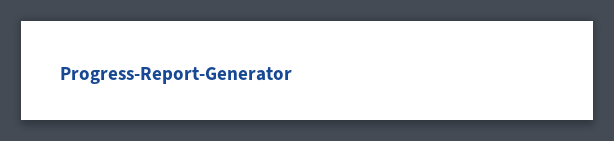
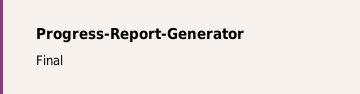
(292, 75) none -> [36,55,63,66] // Final

